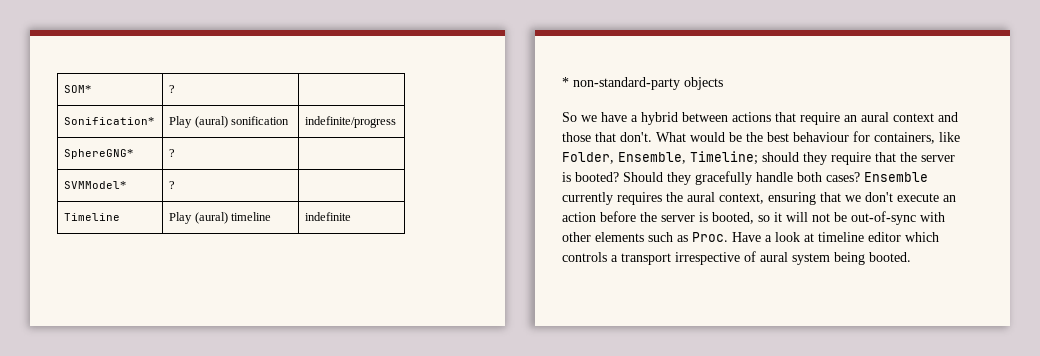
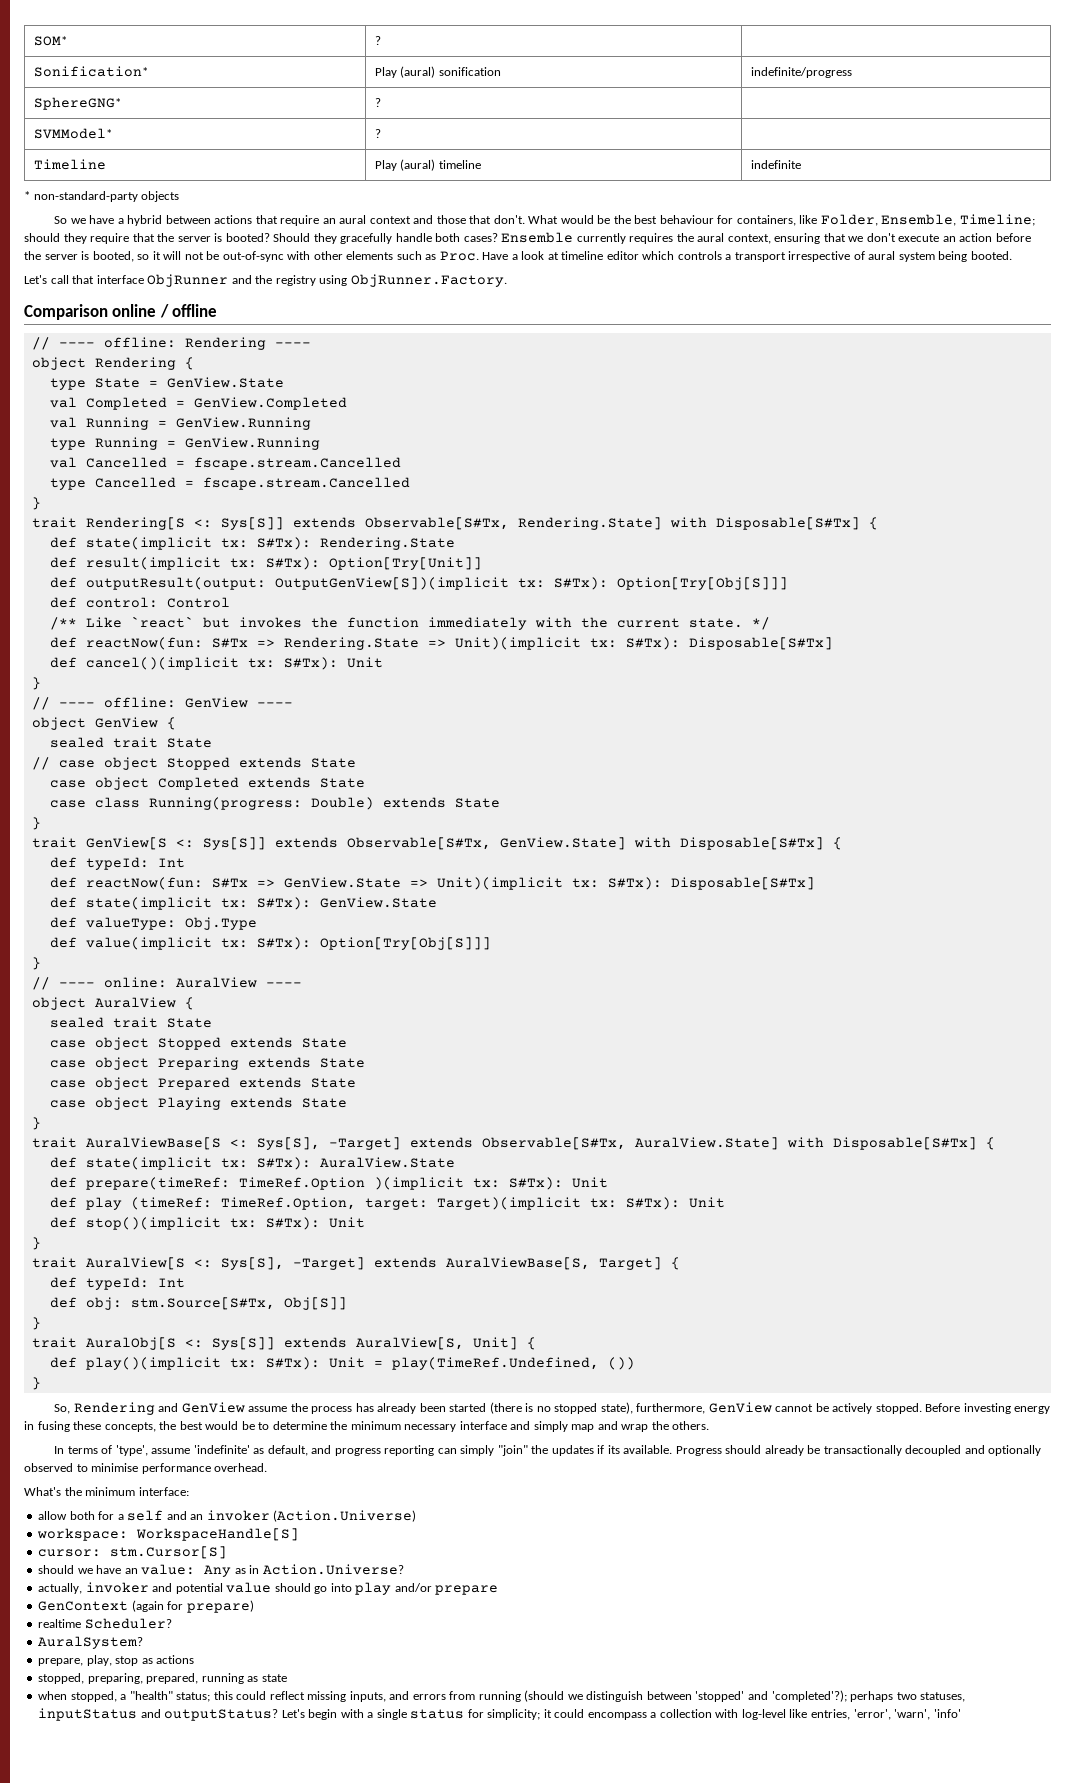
(911, 257) none -> [24,274,507,287] [24,304,218,320] [31,337,311,350] [31,357,194,370] [49,377,284,390] [49,397,347,410] [49,417,311,430] [49,437,320,450] [49,457,401,470] [49,477,410,490] [31,497,41,510] [31,517,878,530] [49,537,455,550] [49,557,482,570] [49,577,788,590] [49,597,230,608] [49,616,770,630] [49,637,833,650] [49,657,383,670] [31,677,41,690] [31,697,293,710] [31,717,176,730] [49,737,212,748] [31,757,356,770] [49,777,365,790] [49,797,500,810] [31,817,41,830] [31,837,842,850] [49,857,185,870] [49,877,815,890] [49,897,437,910] [49,917,257,930] [49,937,491,950] [31,957,41,970] [31,977,302,990] [31,997,194,1010] [49,1017,212,1028] [49,1037,347,1050] [49,1057,365,1070] [49,1077,356,1090] [49,1097,347,1110] [31,1117,41,1130] [31,1137,995,1150] [49,1157,455,1170] [49,1177,608,1190] [49,1197,725,1210] [49,1217,365,1230] [31,1237,41,1250] [31,1257,680,1270] [49,1277,185,1290] [49,1297,347,1310] [31,1317,41,1330] [31,1337,536,1350] [49,1357,635,1370] [31,1377,41,1390] [54,1402,1051,1415] [24,1421,710,1432] [54,1445,1042,1456] [24,1463,268,1474] [24,1487,189,1496] [38,1510,417,1522] [37,1528,300,1541] [38,1546,228,1559] [38,1564,404,1577] [38,1582,499,1595] [38,1600,254,1613] [38,1618,172,1629] [38,1636,144,1649] [38,1655,195,1666] [38,1673,287,1684] [38,1690,966,1702] [38,1708,961,1721] // Let's call that interface ObjRunner and the registry using ObjRunner.Factory. // Comparison online / offline // // ---- offline: Rendering ---- // object Rendering { // type State = GenView.State // val Completed = GenView.Completed // val Running = GenView.Running // type Running = GenView.Running // val Cancelled = fscape.stream.Cancelled // type Cancelled = fscape.stream.Cancelled // } // trait Rendering[S <: Sys[S]] extends Observable[S#Tx, Rendering.State] with Disposable[S#Tx] { // def state(implicit tx: S#Tx): Rendering.State // def result(implicit tx: S#Tx): Option[Try[Unit]] // def outputResult(output: OutputGenView[S])(implicit tx: S#Tx): Option[Try[Obj[S]]] // def control: Control // /** Like `react` but invokes the function immediately with the current state. */ // def reactNow(fun: S#Tx => Rendering.State => Unit)(implicit tx: S#Tx): Disposable[S#Tx] // def cancel()(implicit tx: S#Tx): Unit // } // // ---- offline: GenView ---- // object GenView { // sealed trait State // // case object Stopped extends State // case object Completed extends State // case class Running(progress: Double) extends State // } // trait GenView[S <: Sys[S]] extends Observable[S#Tx, GenView.State] with Disposable[S#Tx] { // def typeId: Int // def reactNow(fun: S#Tx => GenView.State => Unit)(implicit tx: S#Tx): Disposable[S#Tx] // def state(implicit tx: S#Tx): GenView.State // def valueType: Obj.Type // def value(implicit tx: S#Tx): Option[Try[Obj[S]]] // } // // ---- online: AuralView ---- // object AuralView { // sealed trait State // case object Stopped extends State // case object Preparing extends State // case object Prepared extends State // case object Playing extends State // } // trait AuralViewBase[S <: Sys[S], -Target] extends Observable[S#Tx, AuralView.State] with Disposable[S#Tx] { // def state(implicit tx: S#Tx): AuralView.State // def prepare(timeRef: TimeRef.Option )(implicit tx: S#Tx): Unit // def play (timeRef: TimeRef.Option, target: Target)(implicit tx: S#Tx): Unit // def stop()(implicit tx: S#Tx): Unit // } // trait AuralView[S <: Sys[S], -Target] extends AuralViewBase[S, Target] { // def typeId: Int // def obj: stm.Source[S#Tx, Obj[S]] // } // trait AuralObj[S <: Sys[S]] extends AuralView[S, Unit] { // def play()(implicit tx: S#Tx): Unit = play(TimeRef.Undefined, ()) // } // So, Rendering and GenView assume the process has already been started (there is no stopped state), furthermore, GenView cannot be actively stopped. Before investing energy in fusing these concepts, the best would be to determine the minimum necessary interface and simply map and wrap the others. // In terms of 'type', assume 'indefinite' as default, and progress reporting can simply "join" the updates if its available. Progress should already be transactionally decoupled and optionally observed to minimise performance overhead. // What's the minimum interface: // allow both for a self and an invoker (Action.Universe) // workspace: WorkspaceHandle[S] // cursor: stm.Cursor[S] // should we have an value: Any as in Action.Universe? // actually, invoker and potential value should go into play and/or prepare // GenContext (again for prepare) // realtime Scheduler? // AuralSystem? // prepare, play, stop as actions // stopped, preparing, prepared, running as state // when stopped, a "health" status; this could reflect missing inputs, and errors from running (should we distinguish between 'stopped' and 'completed'?); perhaps two statuses, inputStatus and outputStatus? Let's begin with a single status for simplicity; it could encompass a collection with log-level like entries, 'error', 'warn', 'info'

